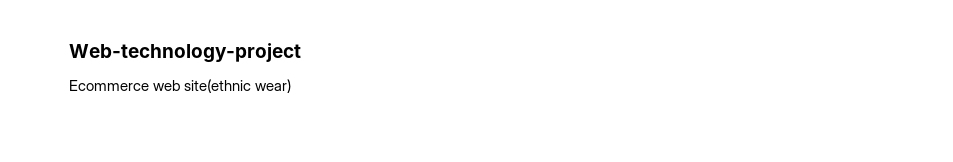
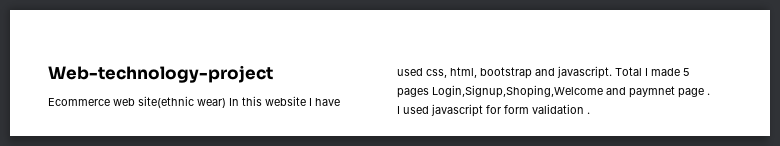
(292, 86) none -> [229,96,340,106] [397,66,690,79] [397,85,710,98] [397,104,590,117] In this website I have used css, html, bootstrap and javascript. Total I made 5 pages Login,Signup,Shoping,Welcome and paymnet page . I used javascript for form validation .

